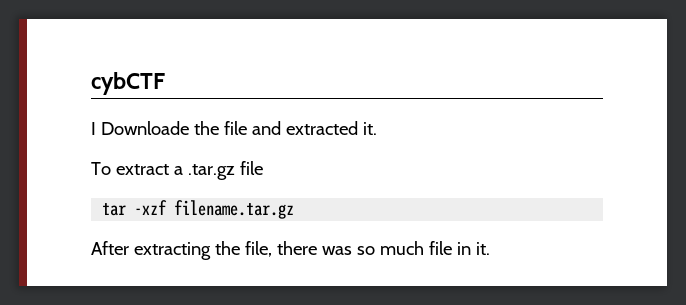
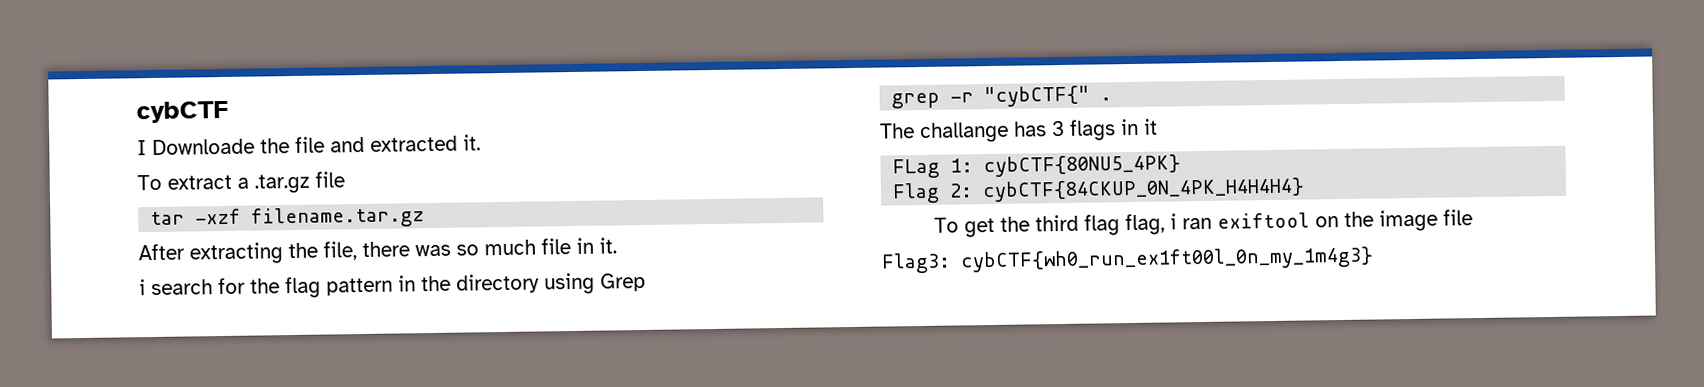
(490, 248) none -> [139,272,646,299] [891,85,1113,109] [880,118,1158,144] [892,154,1182,179] [892,177,1306,204] [933,209,1473,238] [881,246,1374,274] // i search for the flag pattern in the directory using Grep // grep -r "cybCTF{" . // The challange has 3 flags in it // FLag 1: cybCTF{80NU5_4PK} // Flag 2: cybCTF{84CKUP_0N_4PK_H4H4H4} // To get the third flag flag, i ran exiftool on the image file // Flag3: cybCTF{wh0_run_ex1ft00l_0n_my_1m4g3}

